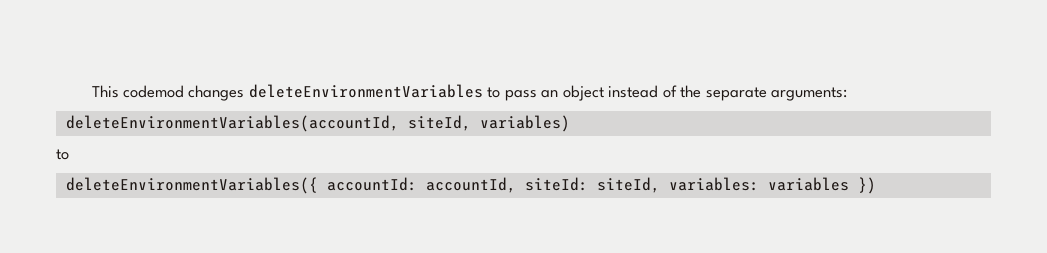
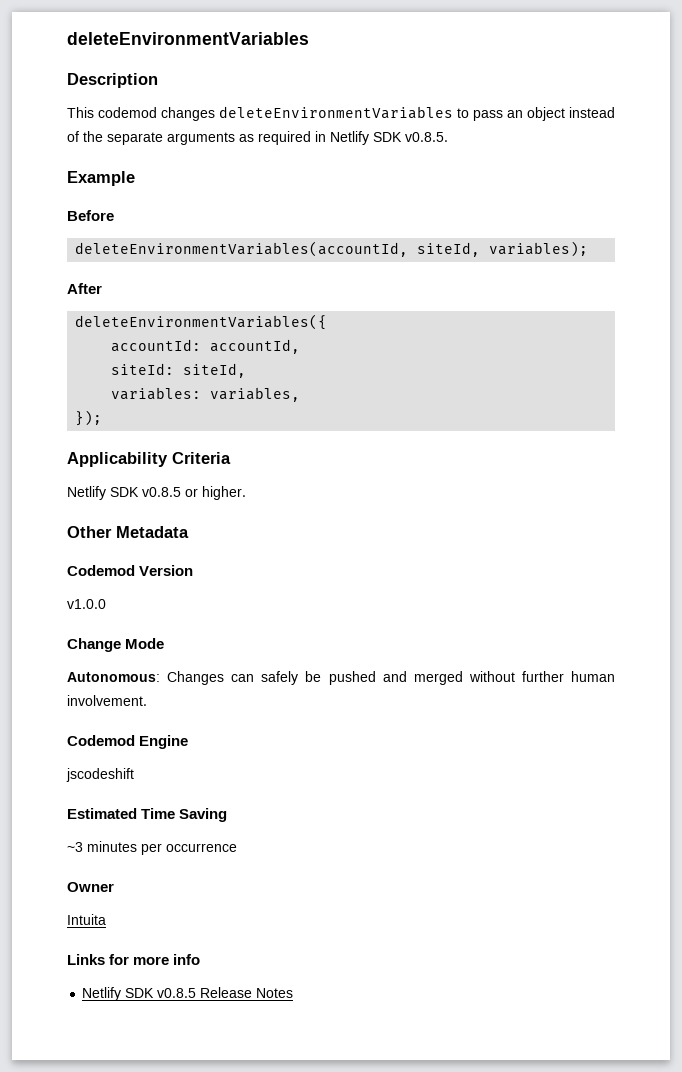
(91, 91) none -> [67,32,309,45] [67,73,158,88] deleteEnvironmentVariables // Description //
[770,87,847,101] arguments: -> [167,131,448,145] [67,171,135,186] [67,210,114,221] arguments as required in Netlify SDK v0.8.5. // Example // Before
[479,115,570,132] [56,149,69,160] variables) // to -> [489,241,589,257] [67,283,102,294] variables); // After
(318, 185) none -> (328, 322) //
(516, 185) none -> (301, 346) //
[668,177,876,194] variables: variables }) -> [111,387,301,402] [75,410,103,426] [67,452,231,467] [67,486,246,500] [67,526,189,538] [67,565,194,576] [67,599,106,609] [67,638,165,652] [67,671,616,685] [67,695,147,706] [67,735,189,749] [66,768,134,782] [67,808,228,822] [67,841,237,855] [67,882,114,892] [67,914,106,925] [67,954,201,965] [82,987,294,1001] // variables: variables, // }); // Applicability Criteria // Netlify SDK v0.8.5 or higher. // Other Metadata // Codemod Version // v1.0.0 // Change Mode // Autonomous: Changes can safely be pushed and merged without further human involvement. // Codemod Engine // jscodeshift // Estimated Time Saving // ~3 minutes per occurrence // Owner // Intuita // Links for more info // Netlify SDK v0.8.5 Release Notes

